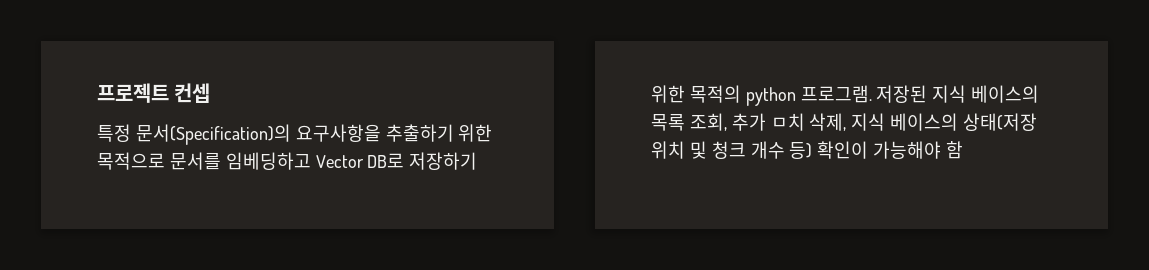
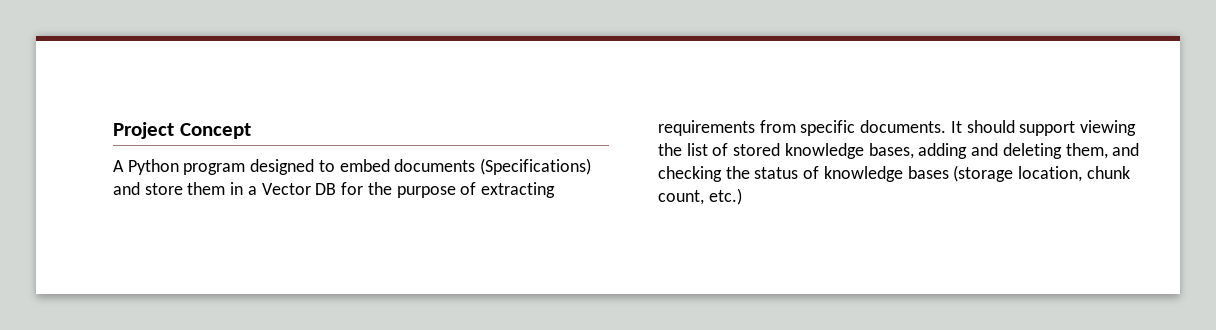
[97,83,211,103] [97,124,493,145] [97,152,478,170] [651,85,1040,106] [651,113,1038,131] [651,141,964,159] 프로젝트 컨셉 // 특정 문서(Specification)의 요구사항을 추출하기 위한 목적으로 문서를 임베딩하고 Vector DB로 저장하기 위한 목적의 python 프로그램. 저장된 지식 베이스의 목록 조회, 추가 ㅁ치 삭제, 지식 베이스의 상태(저장 위치 및 청크 개수 등) 확인이 가능해야 함 -> [113,122,251,139] [113,158,592,175] [113,182,555,198] [658,120,1137,136] [658,143,1140,159] [658,165,1130,182] [658,188,742,205] Project Concept // A Python program designed to embed documents (Specifications) and store them in a Vector DB for the purpose of extracting requirements from specific documents. It should support viewing the list of stored knowledge bases, adding and deleting them, and checking the status of knowledge bases (storage location, chunk count, etc.)

